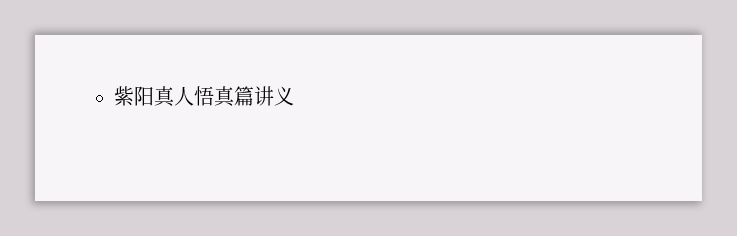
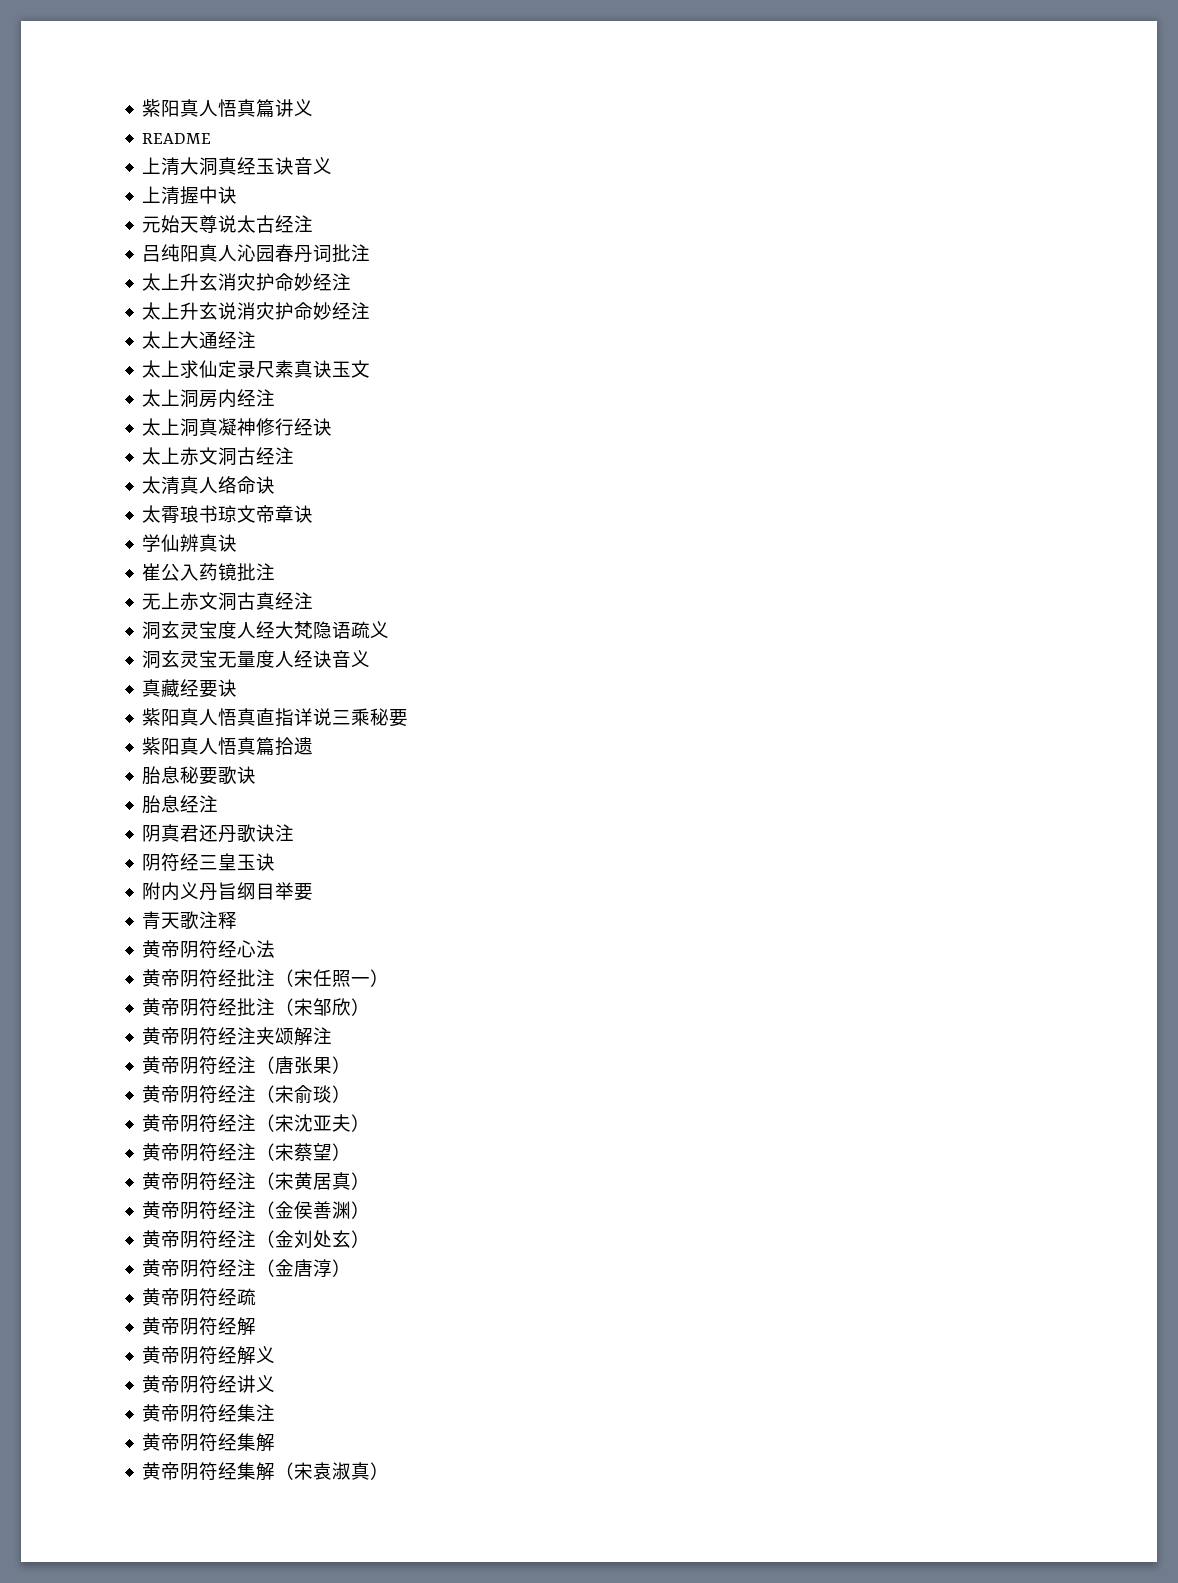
(294, 96) none -> [142,133,212,144] [142,157,333,176] [142,186,238,205] [142,215,314,234] [142,244,371,263] [142,273,352,291] [142,302,371,320] [142,331,257,349] [142,360,371,378] [142,389,276,408] [142,418,333,436] [142,447,295,466] [142,476,276,495] [142,505,314,523] [142,534,238,552] [142,563,276,582] [142,592,314,611] [142,621,390,639] [142,650,371,668] [142,679,238,698] [142,708,409,727] [142,737,314,756] [142,766,257,785] [142,795,219,814] [142,824,295,843] [142,853,276,872] [142,882,314,901] [142,911,238,930] [142,940,276,959] [142,969,390,988] [142,998,371,1017] [142,1027,333,1046] [142,1056,352,1075] [142,1085,352,1104] [142,1114,371,1133] [142,1143,352,1162] [142,1172,371,1191] [142,1201,371,1220] [142,1230,371,1249] [142,1259,352,1278] [142,1288,257,1307] [142,1317,257,1336] [142,1346,276,1365] [142,1375,276,1394] [142,1404,276,1423] [142,1433,276,1452] [142,1462,390,1481] // README // 上清大洞真经玉诀音义 // 上清握中诀 // 元始天尊说太古经注 // 吕纯阳真人沁园春丹词批注 // 太上升玄消灾护命妙经注 // 太上升玄说消灾护命妙经注 // 太上大通经注 // 太上求仙定录尺素真诀玉文 // 太上洞房内经注 // 太上洞真凝神修行经诀 // 太上赤文洞古经注 // 太清真人络命诀 // 太霄琅书琼文帝章诀 // 学仙辨真诀 // 崔公入药镜批注 // 无上赤文洞古真经注 // 洞玄灵宝度人经大梵隐语疏义 // 洞玄灵宝无量度人经诀音义 // 真藏经要诀 // 紫阳真人悟真直指详说三乘秘要 // 紫阳真人悟真篇拾遗 // 胎息秘要歌诀 // 胎息经注 // 阴真君还丹歌诀注 // 阴符经三皇玉诀 // 附内义丹旨纲目举要 // 青天歌注释 // 黄帝阴符经心法 // 黄帝阴符经批注（宋任照一） // 黄帝阴符经批注（宋邹欣） // 黄帝阴符经注夹颂解注 // 黄帝阴符经注（唐张果） // 黄帝阴符经注（宋俞琰） // 黄帝阴符经注（宋沈亚夫） // 黄帝阴符经注（宋蔡望） // 黄帝阴符经注（宋黄居真） // 黄帝阴符经注（金侯善渊） // 黄帝阴符经注（金刘处玄） // 黄帝阴符经注（金唐淳） // 黄帝阴符经疏 // 黄帝阴符经解 // 黄帝阴符经解义 // 黄帝阴符经讲义 // 黄帝阴符经集注 // 黄帝阴符经集解 // 黄帝阴符经集解（宋袁淑真）

